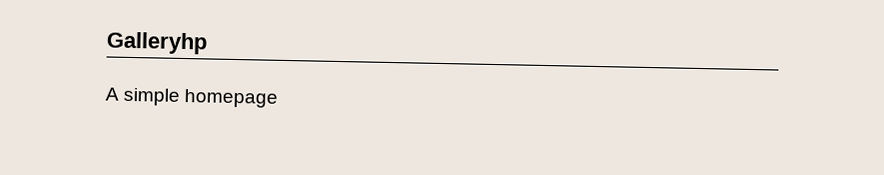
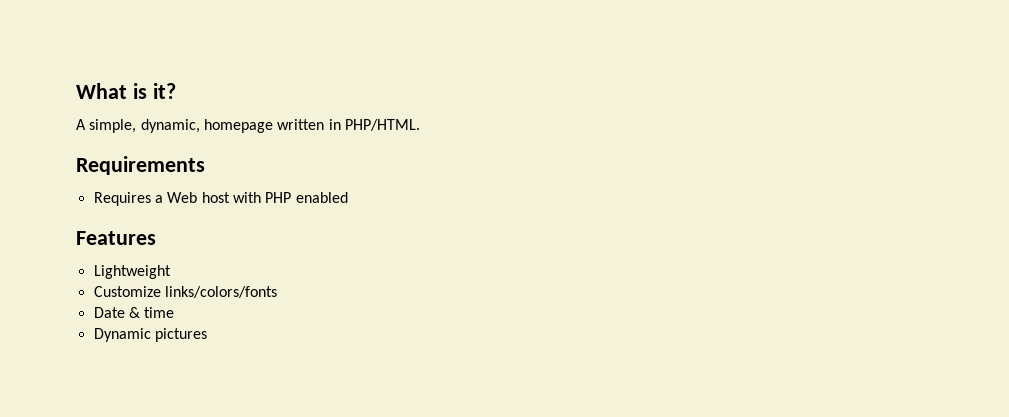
[106,31,208,55] [105,87,279,108] Galleryhp // A simple homepage -> [76,83,176,99] [76,119,420,133] [76,156,205,175] [93,192,348,206] [76,231,156,245] [93,265,171,279] [93,286,277,298] [93,307,175,318] [93,328,207,342] What is it? // A simple, dynamic, homepage written in PHP/HTML. // Requirements // Requires a Web host with PHP enabled // Features // Lightweight // Customize links/colors/fonts // Date & time // Dynamic pictures

